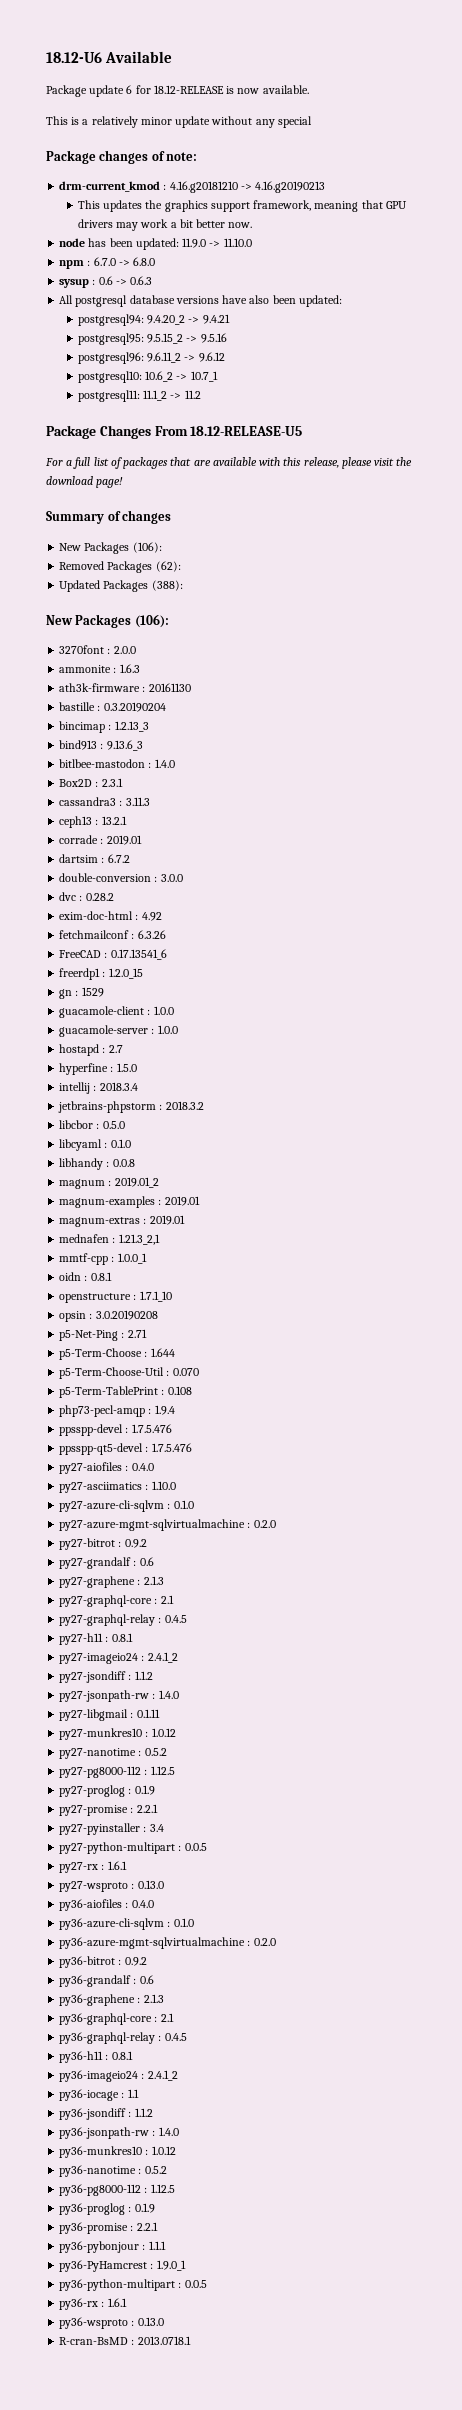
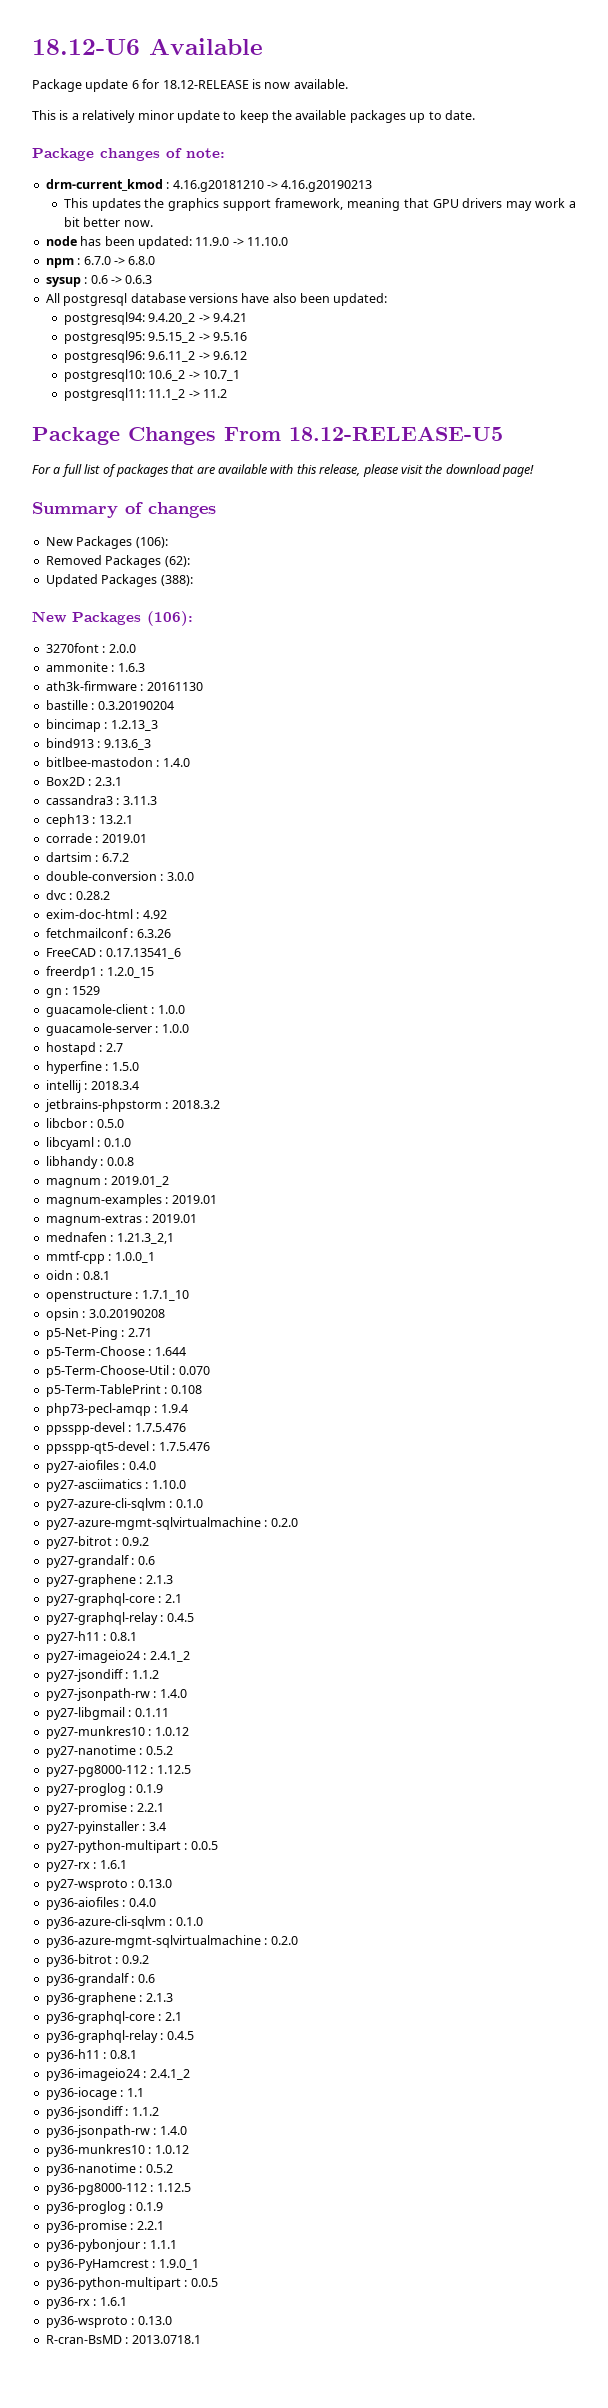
[211,116,312,128] without any special -> [223,110,475,123] to keep the available packages up to date.

